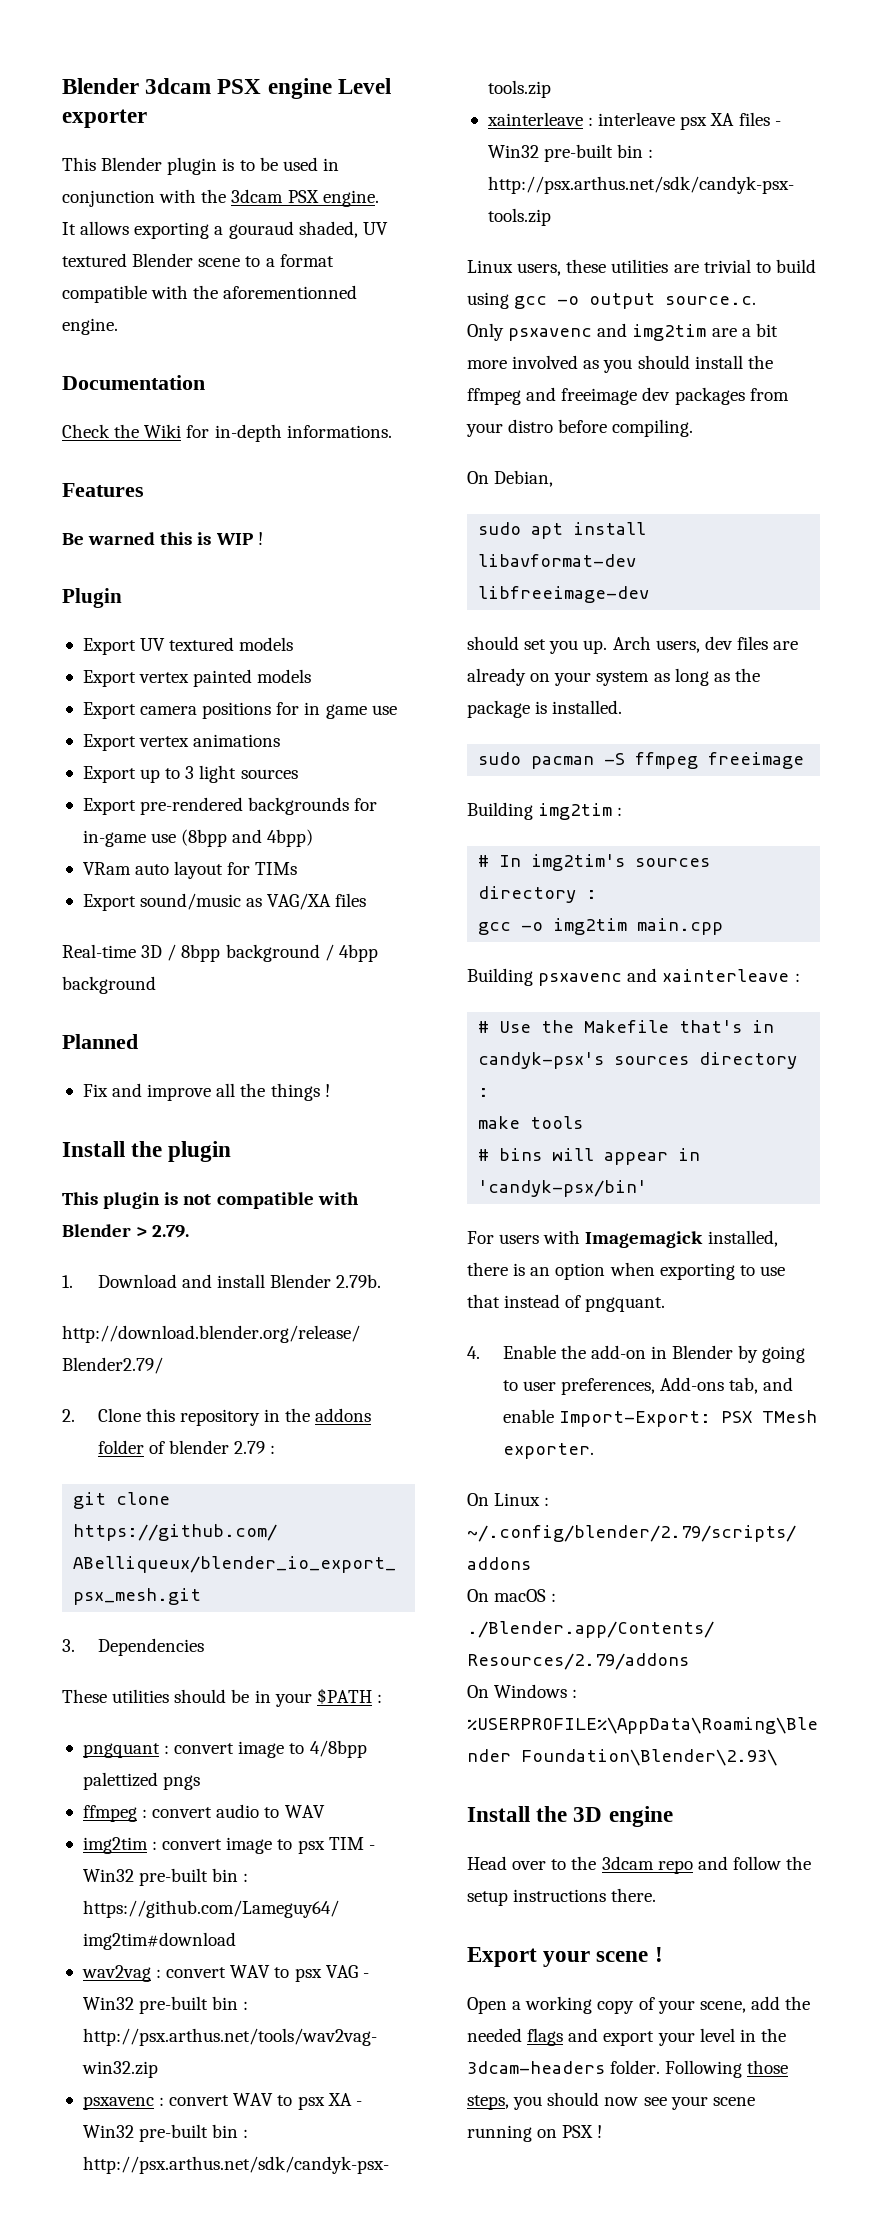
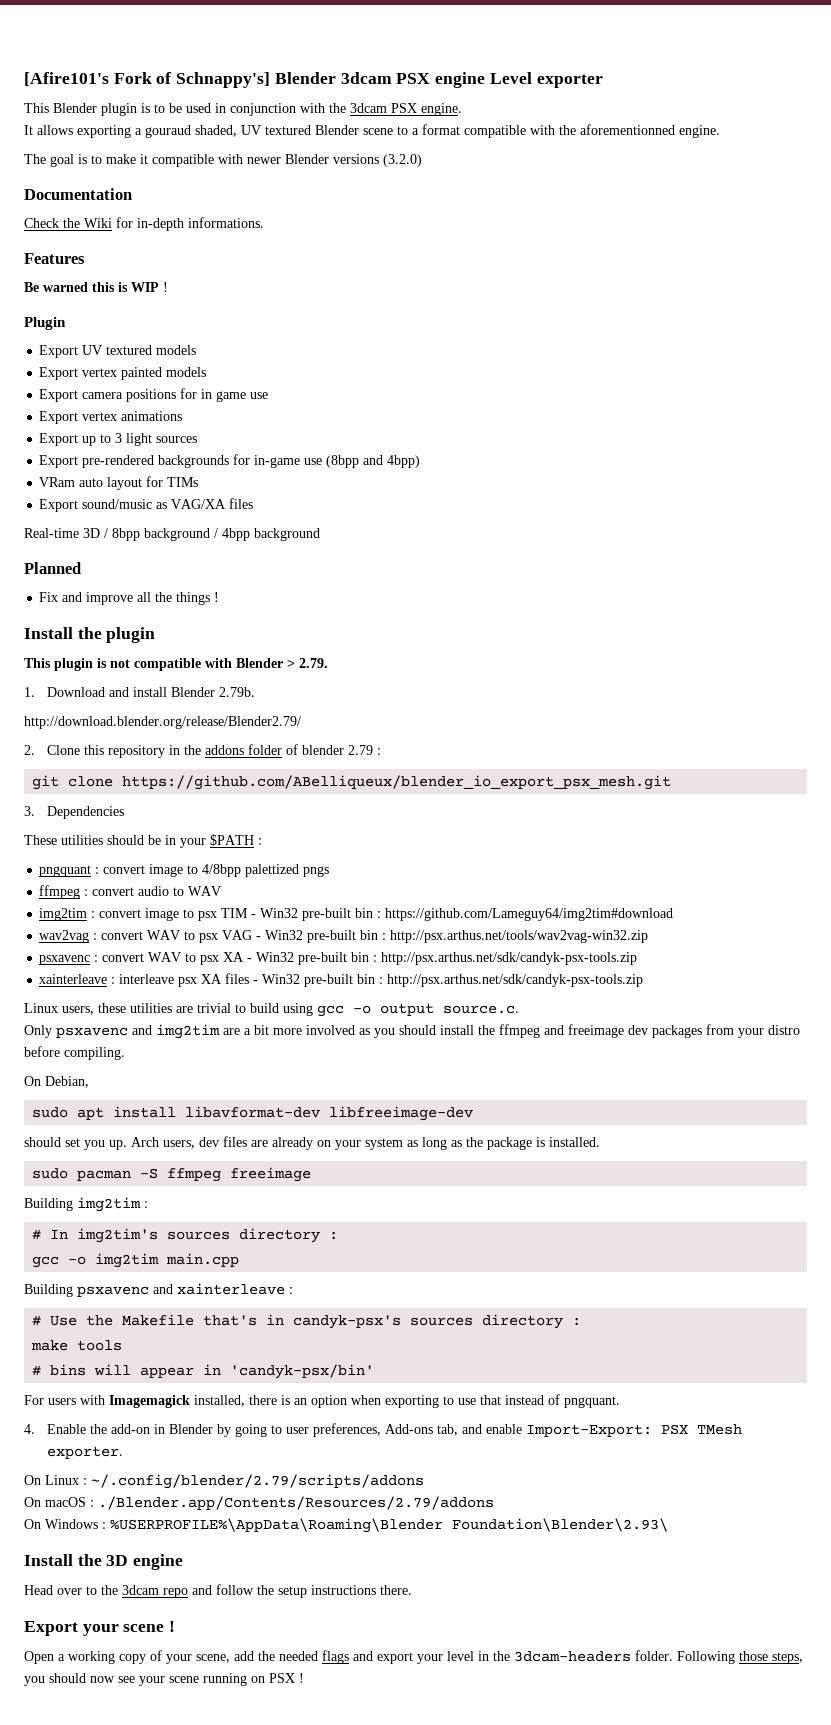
(62, 86) none -> [24,72,271,88] [Afire101's Fork of Schnappy's]
(118, 326) none -> [24,154,422,167] // The goal is to make it compatible with newer Blender versions (3.2.0)

